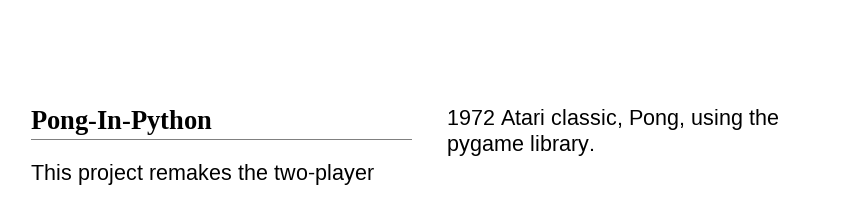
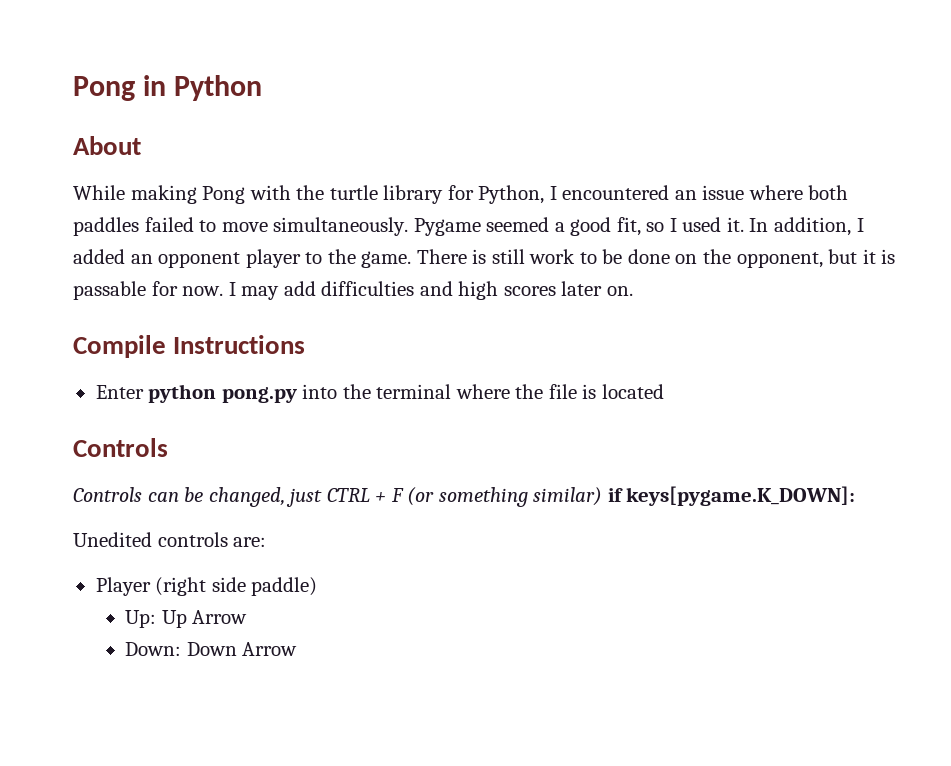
[31,110,212,135] [31,164,374,185] [447,109,779,130] [447,135,595,156] Pong-In-Python // This project remakes the two-player 1972 Atari classic, Pong, using the pygame library. -> [73,75,263,101] [73,136,141,155] [73,185,849,204] [73,217,864,236] [73,249,896,268] [73,281,633,300] [73,335,306,358] [95,384,664,403] [73,438,168,457] [73,486,856,507] [73,532,267,547] [95,577,318,596] [125,610,248,628] [125,642,298,656] Pong in Python // About // While making Pong with the turtle library for Python, I encountered an issue where both paddles failed to move simultaneously. Pygame seemed a good fit, so I used it. In addition, I added an opponent player to the game. There is still work to be done on the opponent, but it is passable for now. I may add difficulties and high scores later on. // Compile Instructions // Enter python pong.py into the terminal where the file is located // Controls // Controls can be changed, just CTRL + F (or something similar) if keys[pygame.K_DOWN]: // Unedited controls are: // Player (right side paddle) // Up: Up Arrow // Down: Down Arrow

